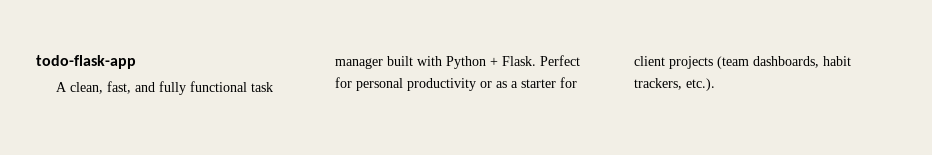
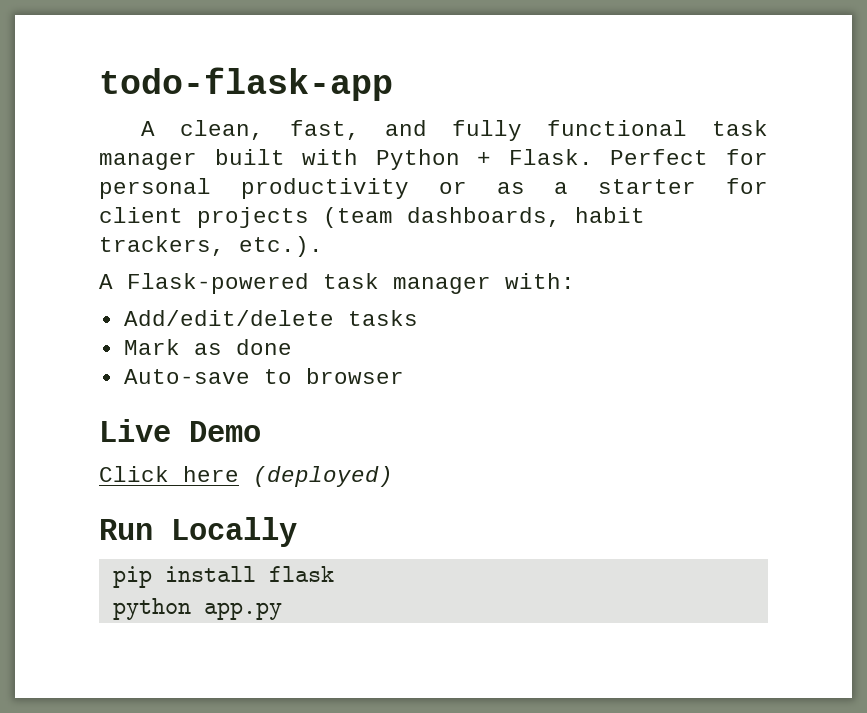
(715, 84) none -> [99,273,575,294] [123,310,418,326] [123,339,292,355] [123,368,404,384] [99,419,261,442] [99,466,393,487] [99,517,297,547] [112,566,334,588] [112,598,282,620] // A Flask-powered task manager with: // Add/edit/delete tasks // Mark as done // Auto-save to browser // Live Demo // Click here (deployed) // Run Locally // pip install flask // python app.py

